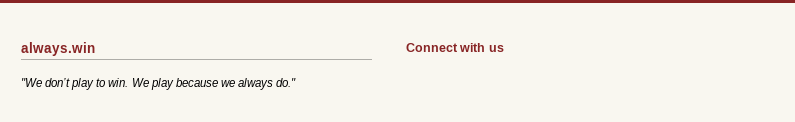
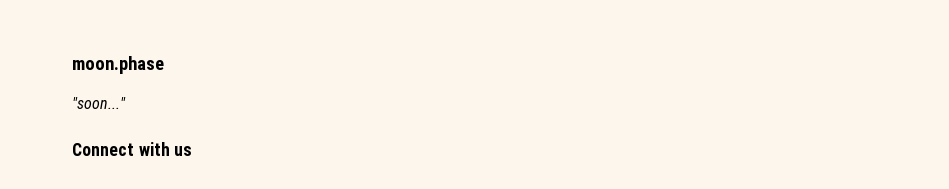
[21,42,95,56] [21,78,297,90] always.win // "We don’t play to win. We play because we always do." -> [72,56,164,74] [72,97,126,109] moon.phase // "soon..."

